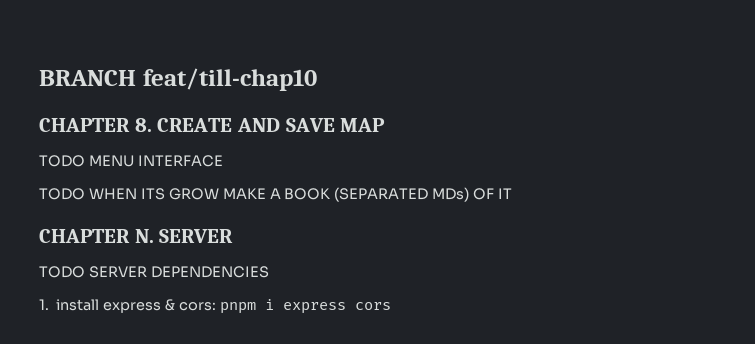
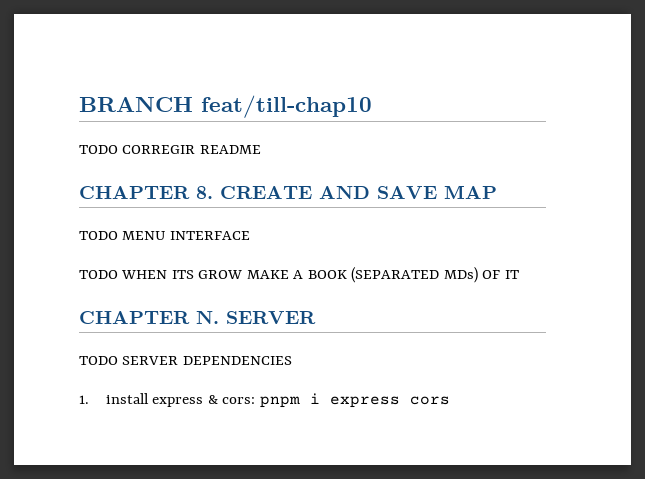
(317, 79) none -> [79,145,261,154] // TODO CORREGIR README

